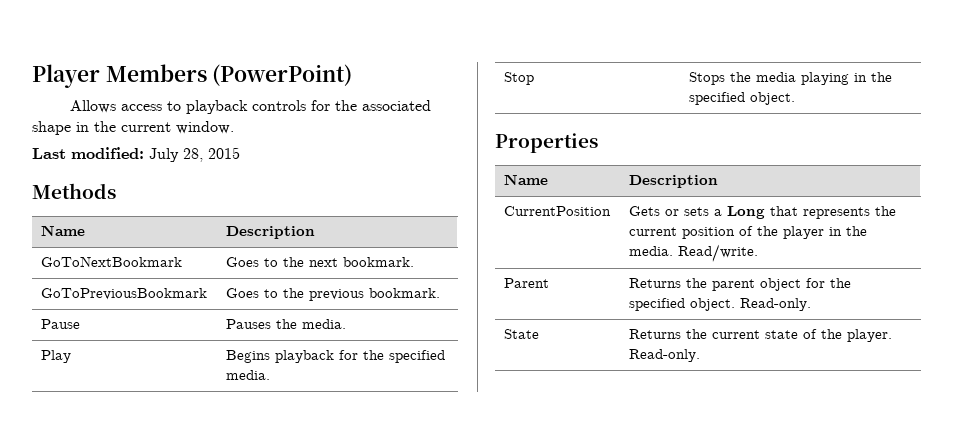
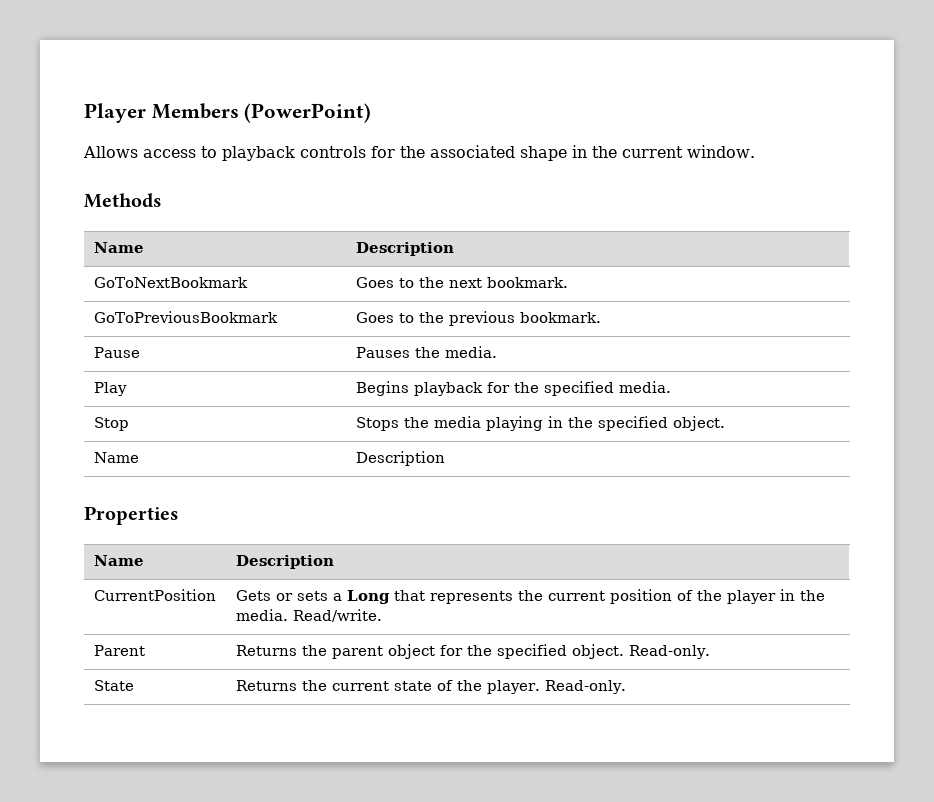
[32,147,240,162] // Last modified: July 28, 2015 -> (755, 151) none
(796, 98) none -> [93,452,139,463] [355,451,445,466] // Name | Description

